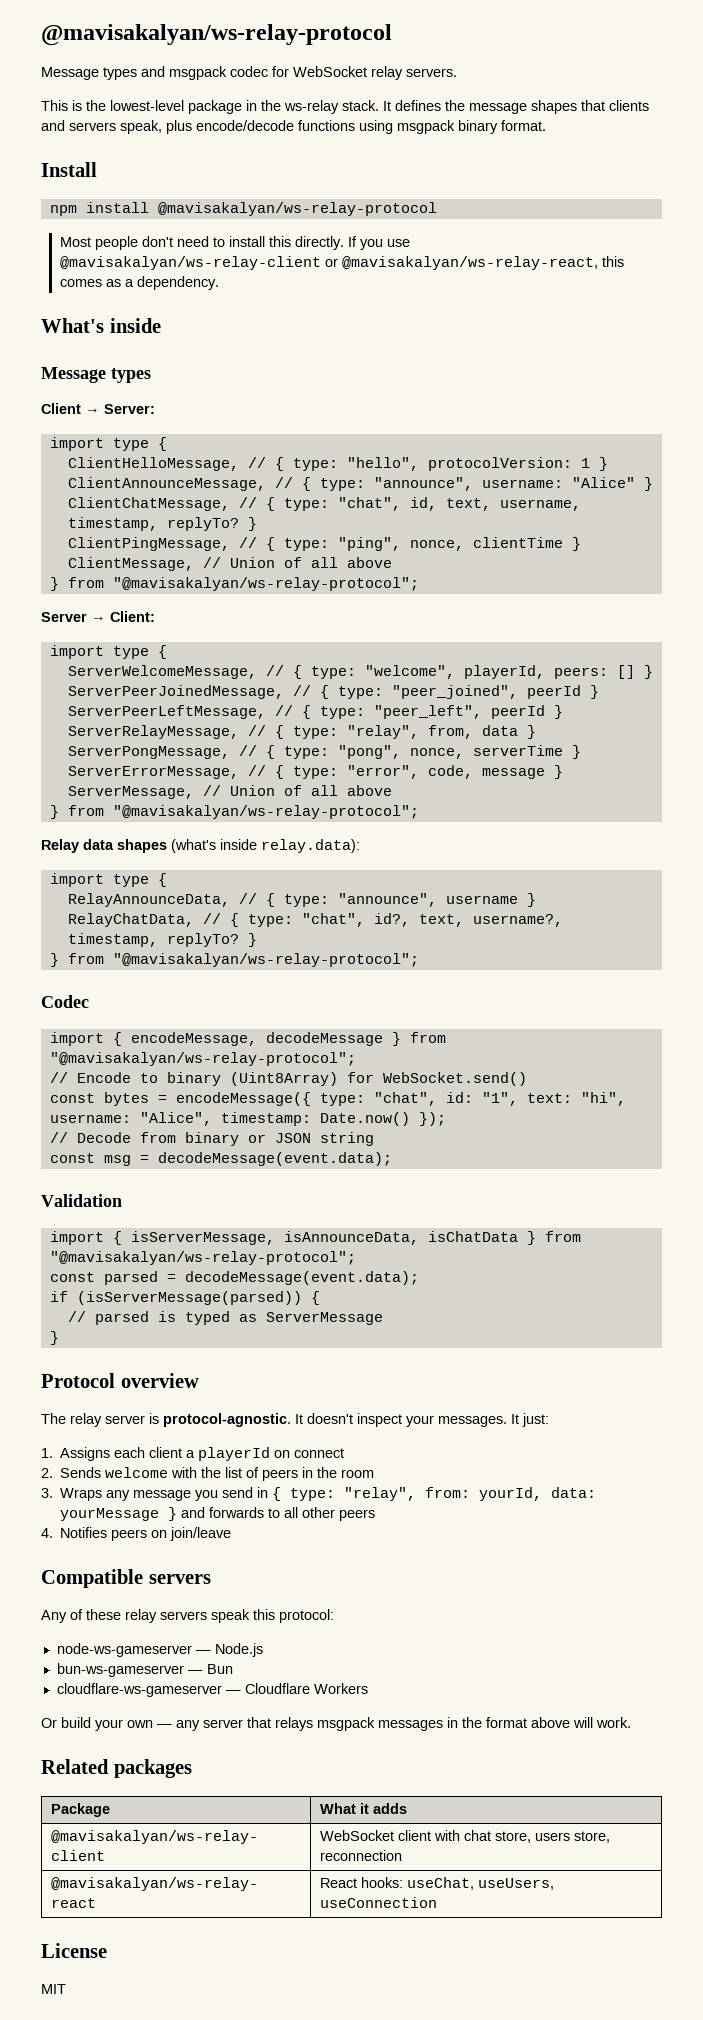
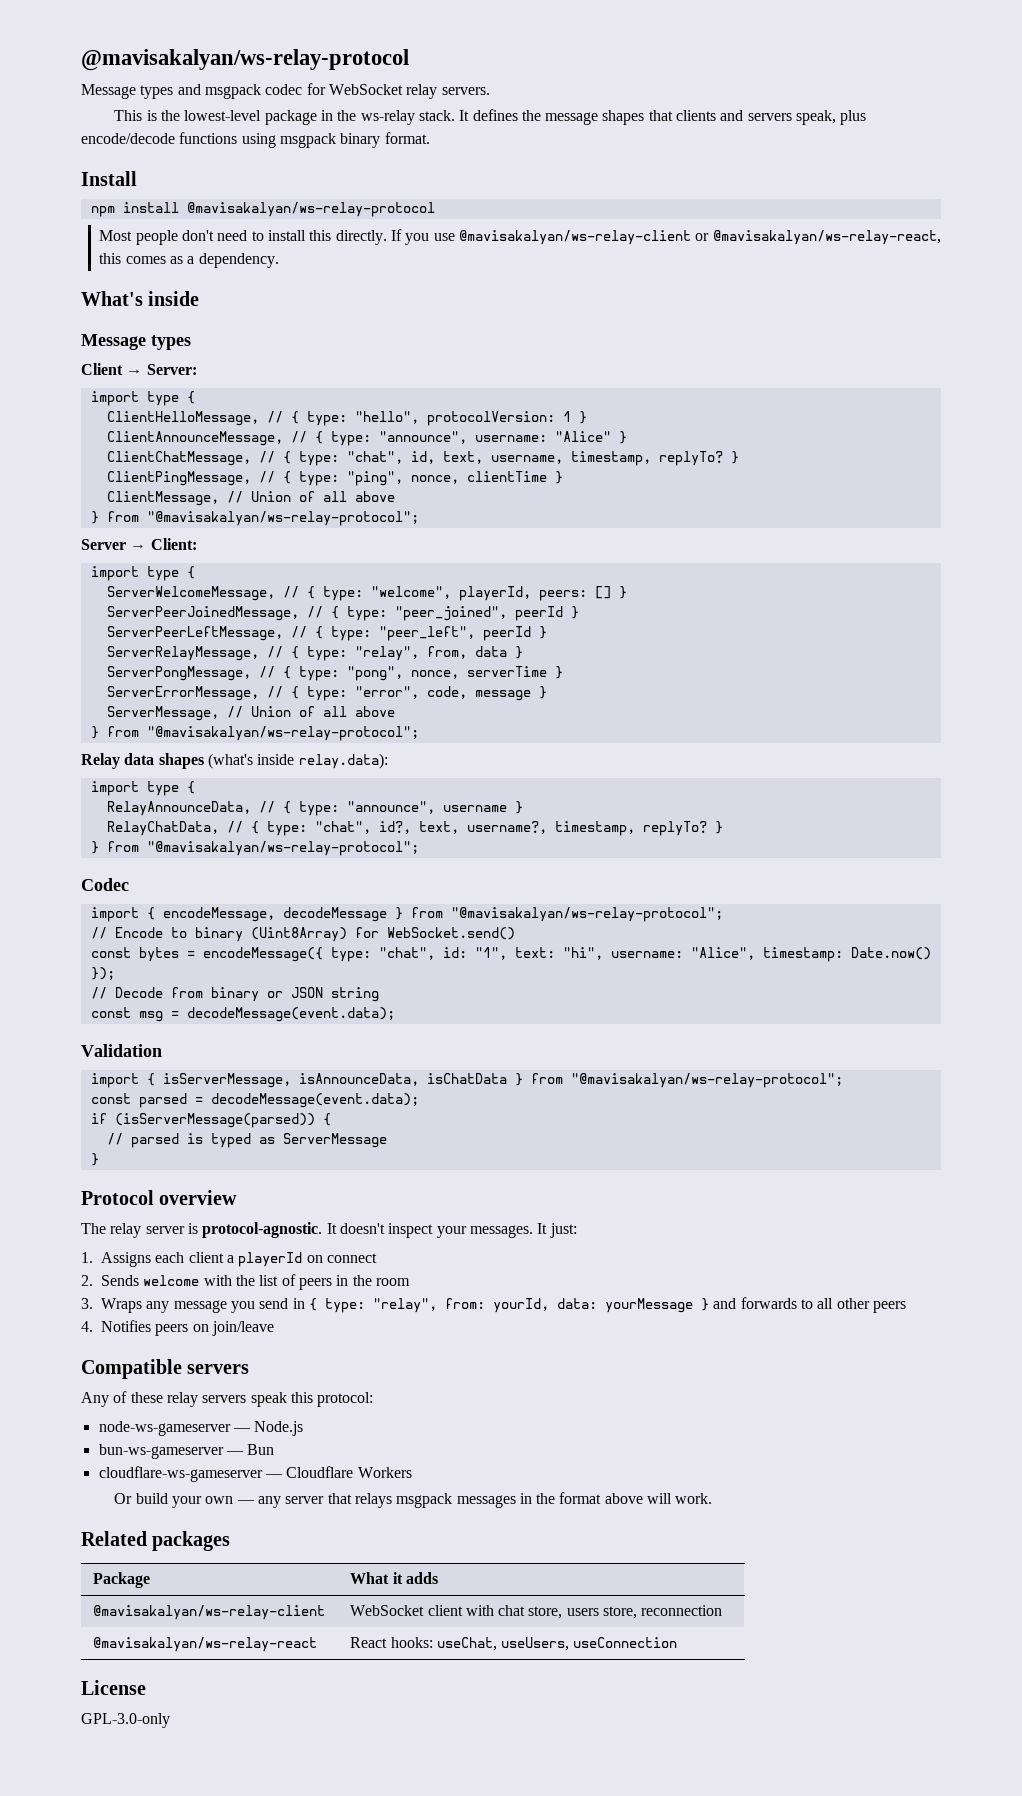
[41,1984,66,1994] MIT -> [81,1713,170,1728] GPL-3.0-only

